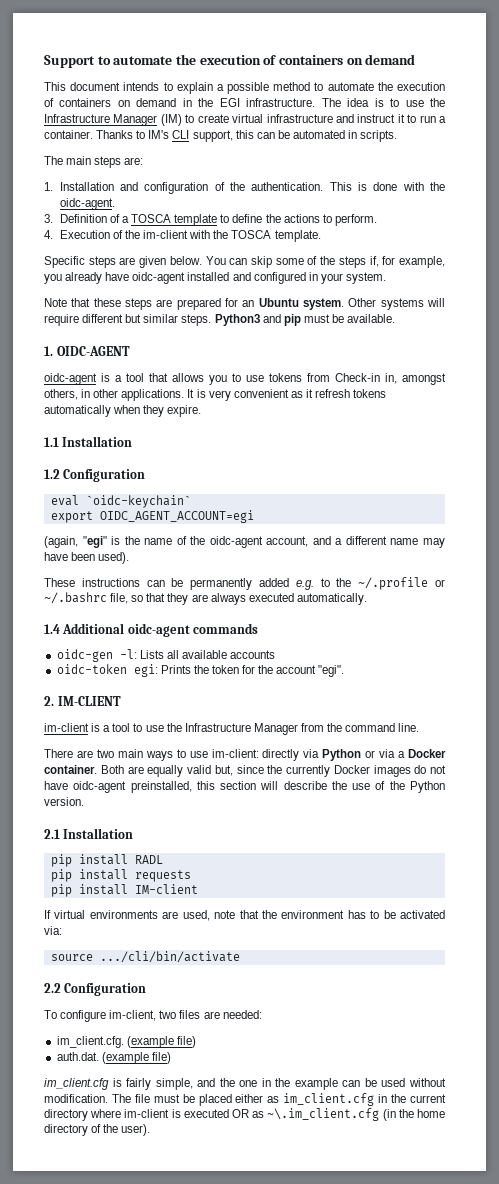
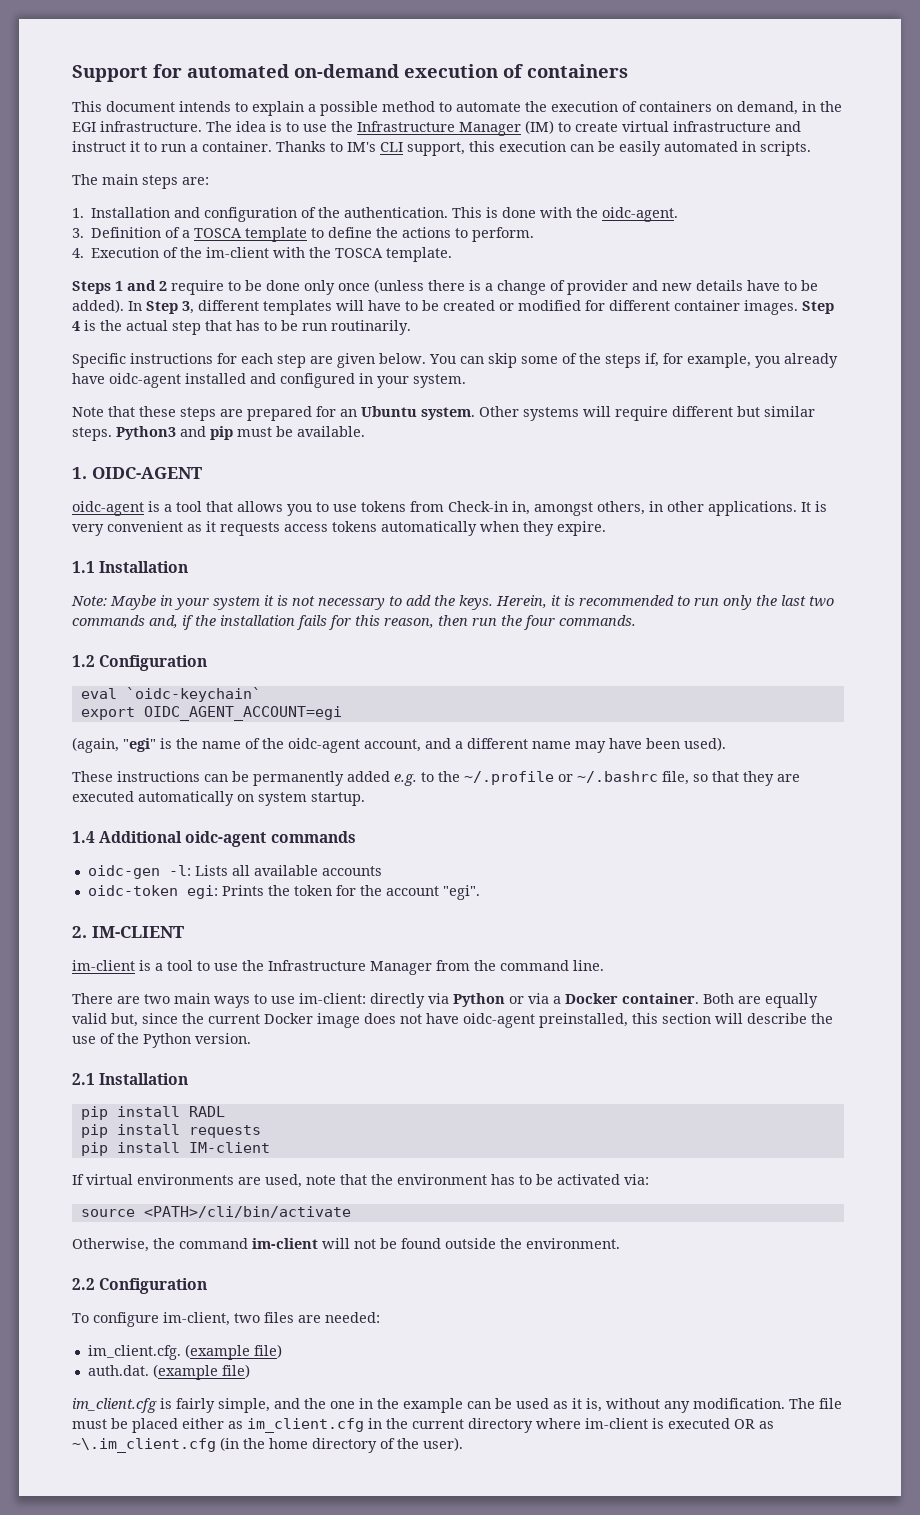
[97,54,416,65] to automate the execution of containers on demand -> [153,64,628,78] for automated on-demand execution of containers
[136,98,177,107] demand -> [737,101,798,115] demand,
[256,130,290,139] can be -> [499,141,661,156] execution can be easily
[44,256,116,268] Specific steps -> [72,279,818,295] [72,299,834,315] [72,320,411,335] [72,353,306,368] Steps 1 and 2 require to be done only once (unless there is a change of provider and new details have to be added). In Step 3, different templates will have to be created or modified for different container images. Step 4 is the actual step that has to be run routinarily. // Specific instructions for each step
[315,389,351,398] refresh -> [220,522,328,536] requests access
(133, 441) none -> [71,595,834,610] [72,615,636,630] // Note: Maybe in your system it is not necessary to add the keys. Herein, it is recommended to run only the last two commands and, if the installation fails for this reason, then run the four commands.
[210,593,367,605] always executed automatically. -> [72,791,365,806] executed automatically on system startup.
[286,765,427,777] currently Docker images do -> [208,1013,396,1028] current Docker image does
[99,951,240,963] .../cli/bin/activate -> [143,1206,351,1218] [72,1238,620,1252] <PATH>/cli/bin/activate // Otherwise, the command im-client will not be found outside the environment.
[409,1078,447,1087] without -> [553,1398,690,1413] as it is, without any

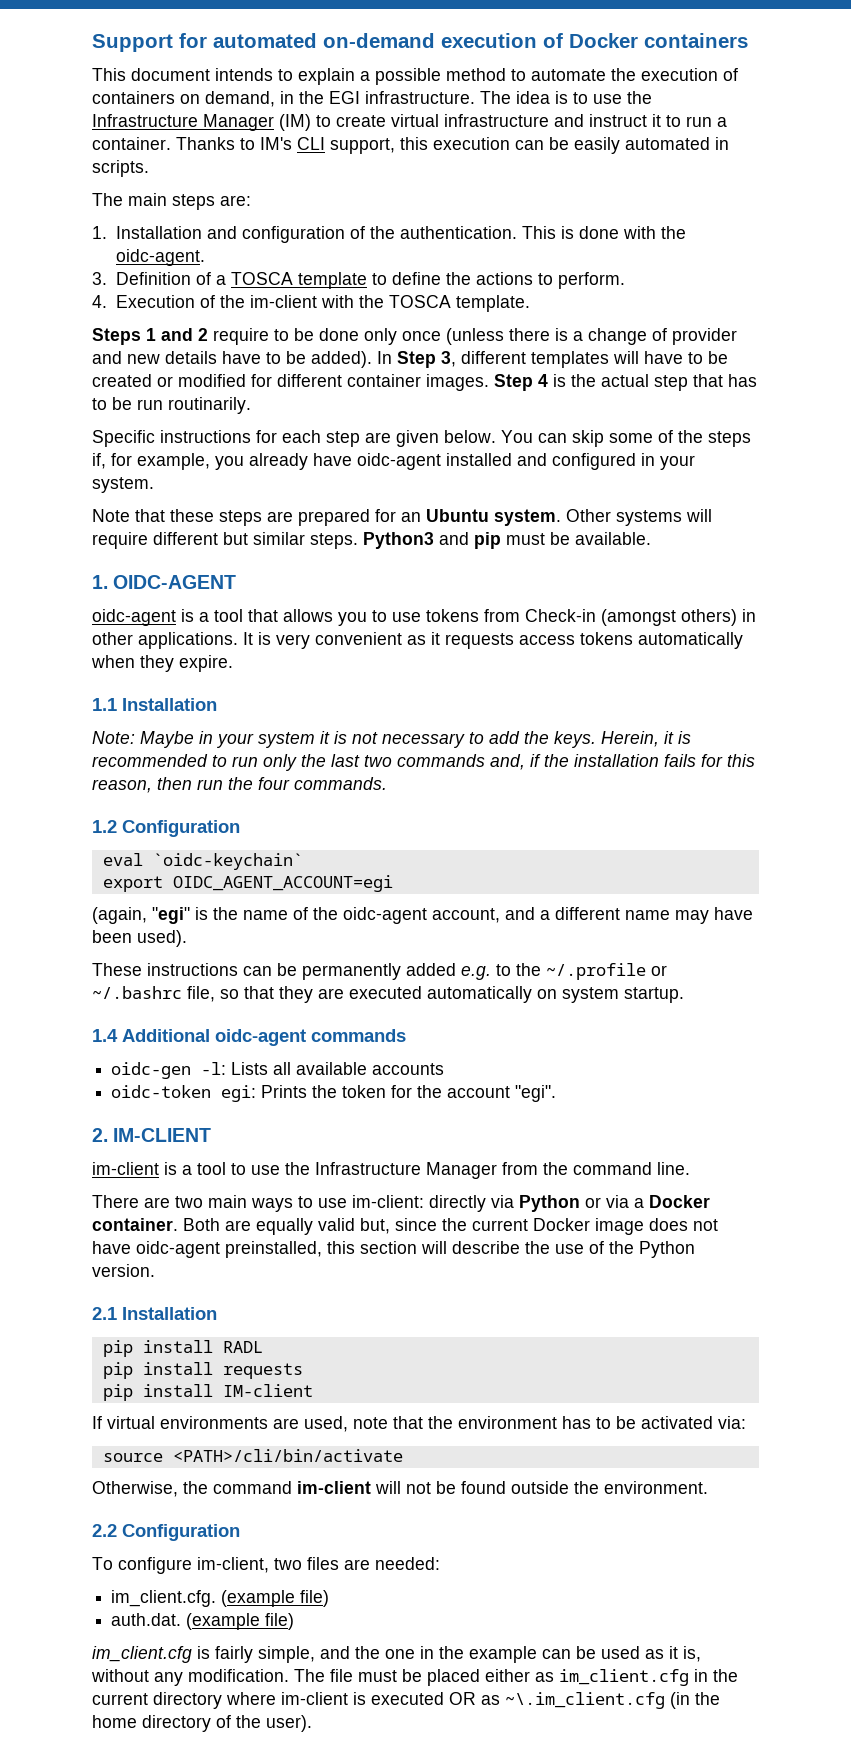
(523, 71) none -> [569,33,638,48] Docker
[512,501,645,516] in, amongst others, -> [601,609,737,626] (amongst others)

